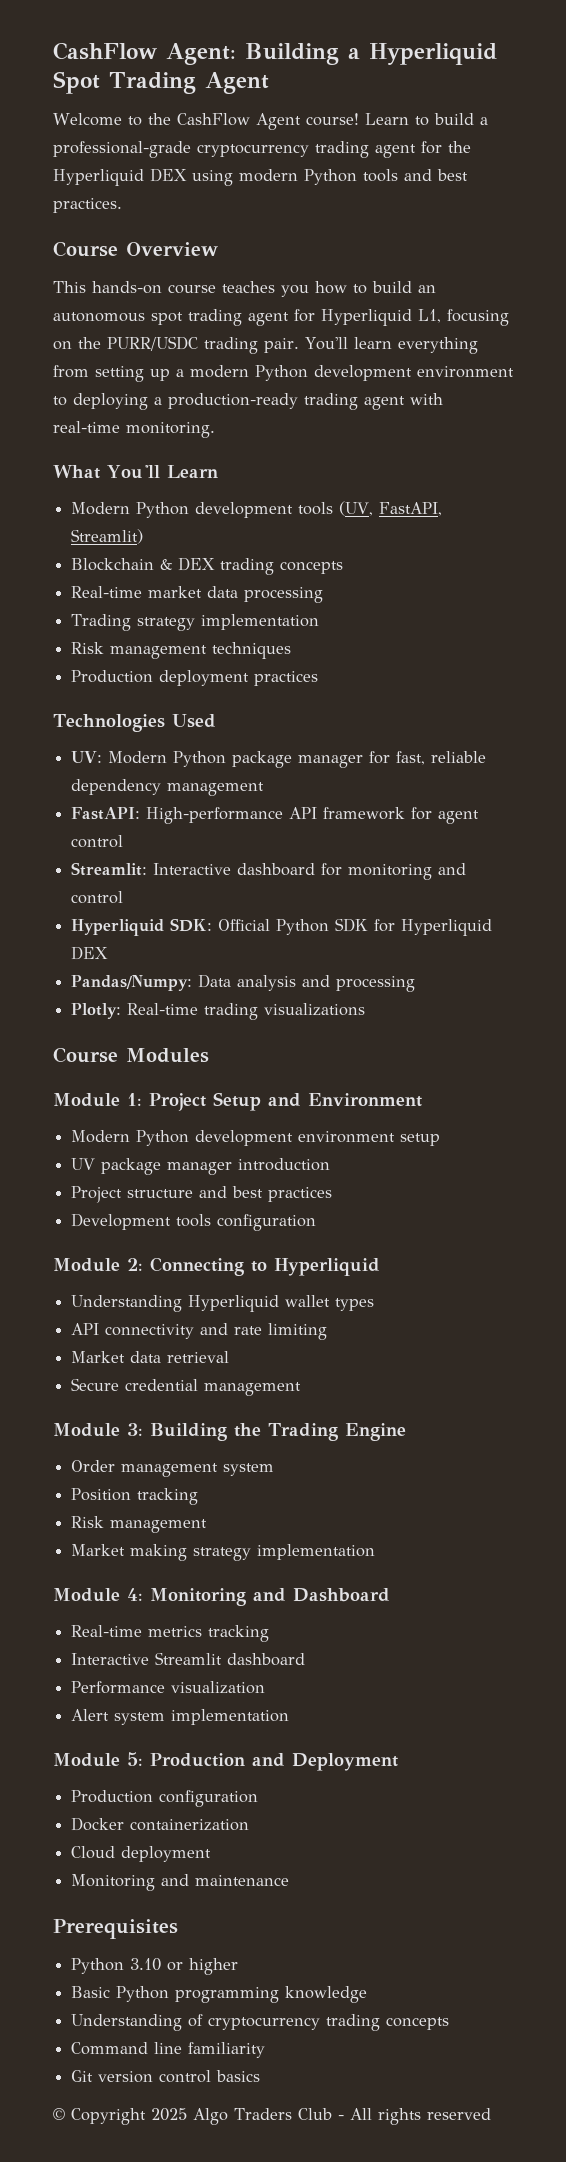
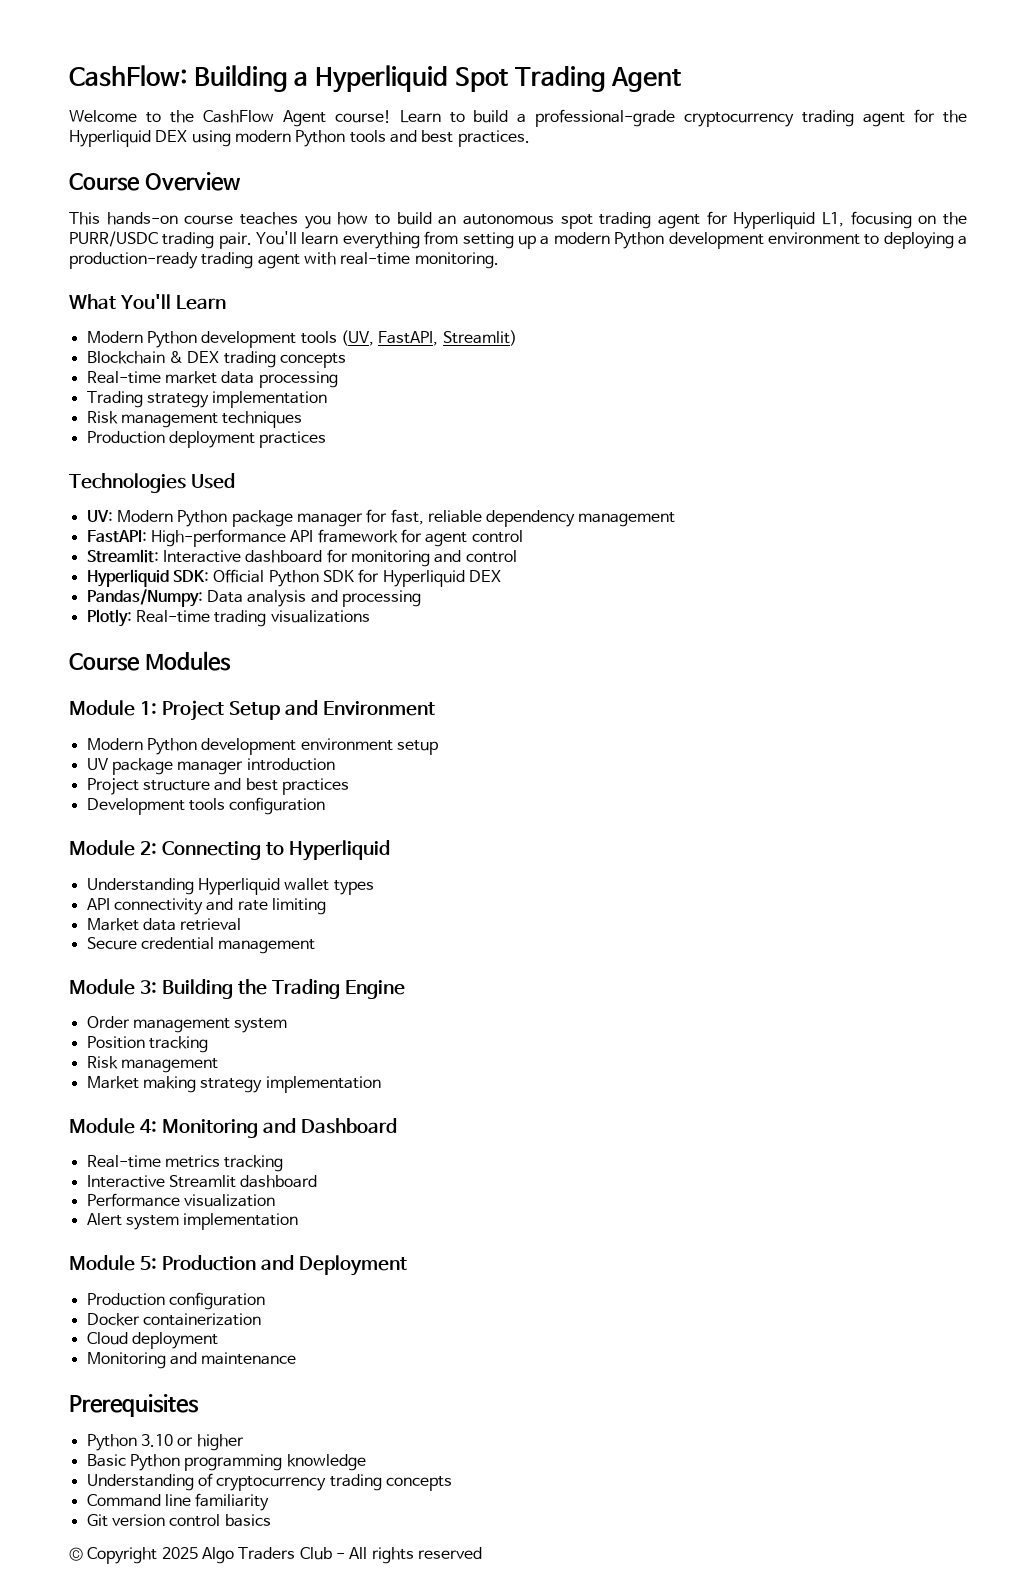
[53,42,236,65] CashFlow Agent: -> [69,65,187,87] CashFlow:

